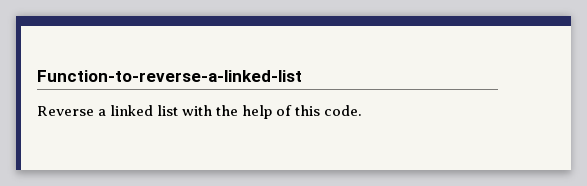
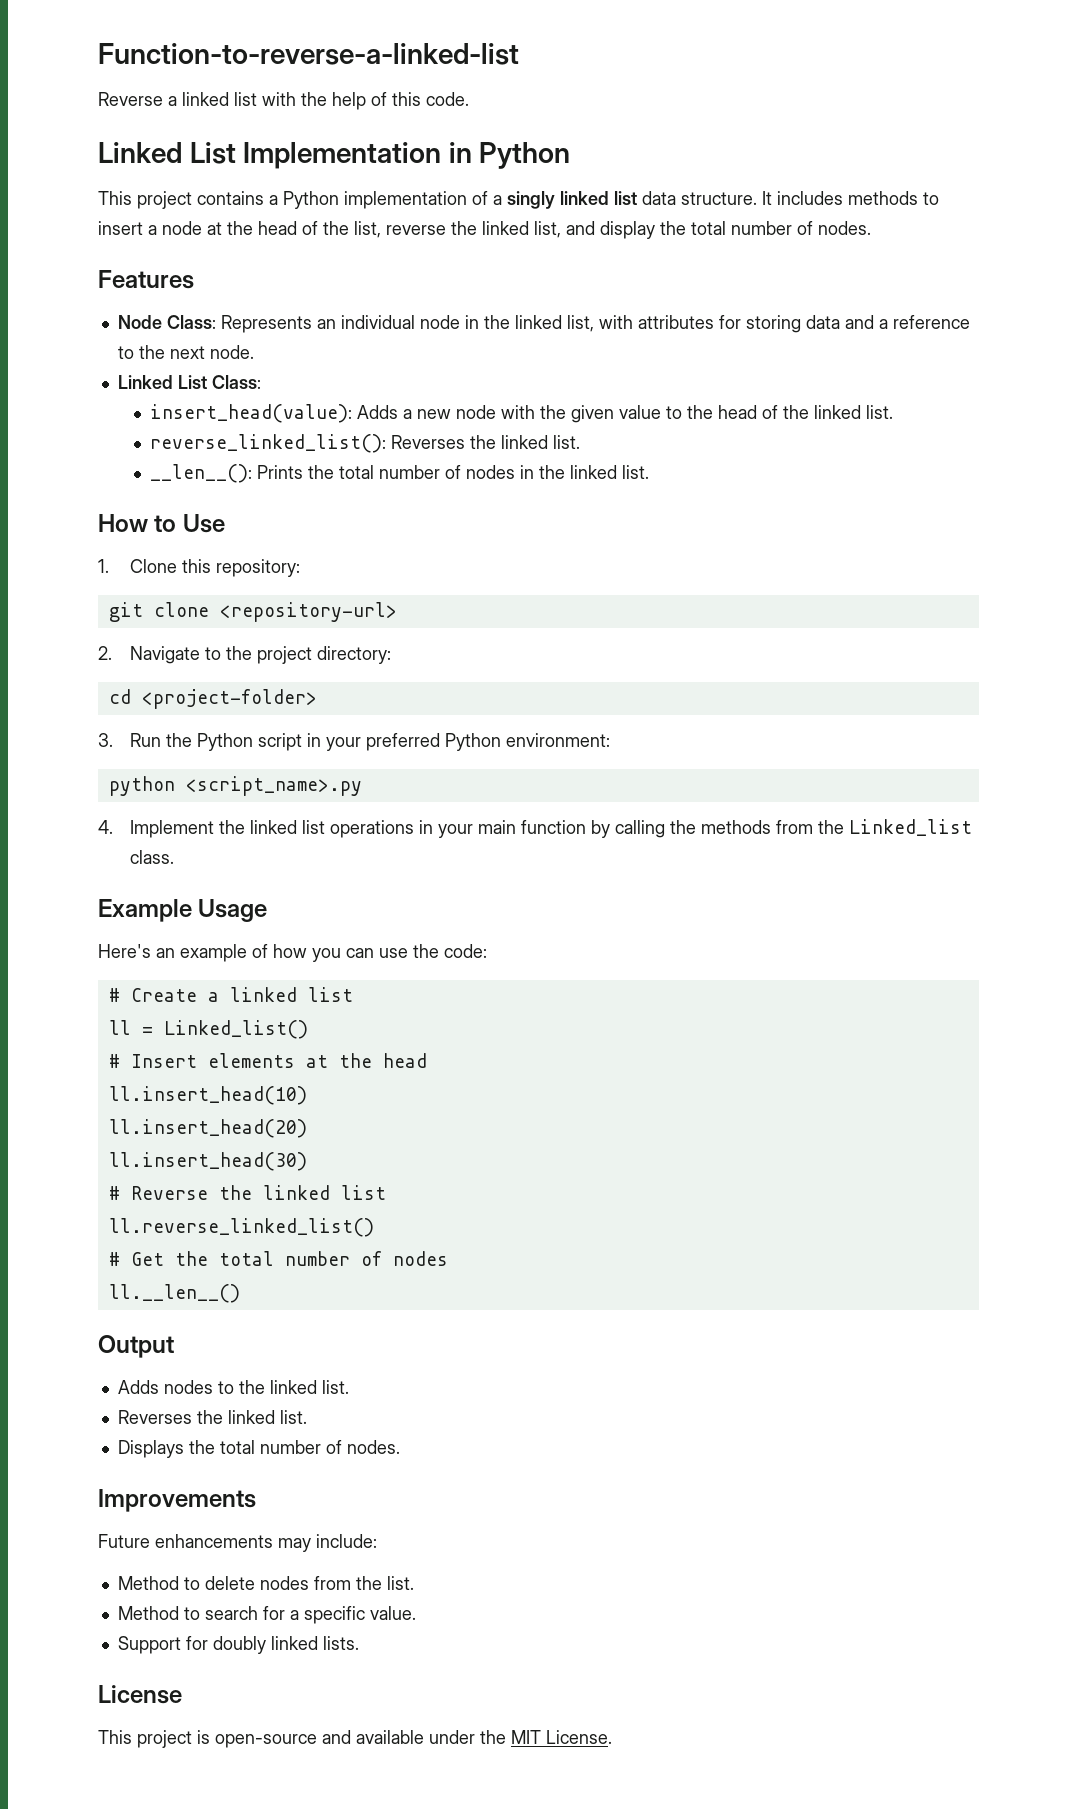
(363, 110) none -> [98,142,571,169] [98,191,939,209] [98,221,871,239] [98,270,194,289] [117,315,970,333] [117,345,254,359] [117,375,261,389] [149,404,893,423] [149,434,580,453] [149,464,649,483] [98,514,225,533] [98,559,301,577] [108,602,397,622] [98,646,392,664] [108,689,317,709] [98,733,611,751] [108,776,362,796] [98,819,973,838] [130,850,175,864] [98,899,268,922] [98,944,487,962] [108,987,353,1002] [108,1020,308,1039] [108,1053,427,1068] [108,1086,307,1105] [108,1119,307,1138] [108,1152,307,1171] [108,1185,386,1200] [108,1218,374,1237] [108,1251,448,1266] [108,1284,240,1303] [98,1335,174,1358] [117,1380,349,1394] [117,1410,307,1424] [117,1440,400,1458] [98,1489,256,1512] [98,1534,377,1552] [117,1576,414,1590] [117,1606,416,1624] [117,1636,359,1654] [98,1685,182,1704] [98,1730,612,1748] // Linked List Implementation in Python // This project contains a Python implementation of a singly linked list data structure. It includes methods to insert a node at the head of the list, reverse the linked list, and display the total number of nodes. // Features // Node Class: Represents an individual node in the linked list, with attributes for storing data and a reference to the next node. // Linked List Class: // insert_head(value): Adds a new node with the given value to the head of the linked list. // reverse_linked_list(): Reverses the linked list. // __len__(): Prints the total number of nodes in the linked list. // How to Use // 1. Clone this repository: // git clone <repository-url> // 2. Navigate to the project directory: // cd <project-folder> // 3. Run the Python script in your preferred Python environment: // python <script_name>.py // 4. Implement the linked list operations in your main function by calling the methods from the Linked_list class. // Example Usage // Here's an example of how you can use the code: // # Create a linked list // ll = Linked_list() // # Insert elements at the head // ll.insert_head(10) // ll.insert_head(20) // ll.insert_head(30) // # Reverse the linked list // ll.reverse_linked_list() // # Get the total number of nodes // ll.__len__() // Output // Adds nodes to the linked list. // Reverses the linked list. // Displays the total number of nodes. // Improvements // Future enhancements may include: // Method to delete nodes from the list. // Method to search for a specific value. // Support for doubly linked lists. // License // This project is open-source and available under the MIT License.

